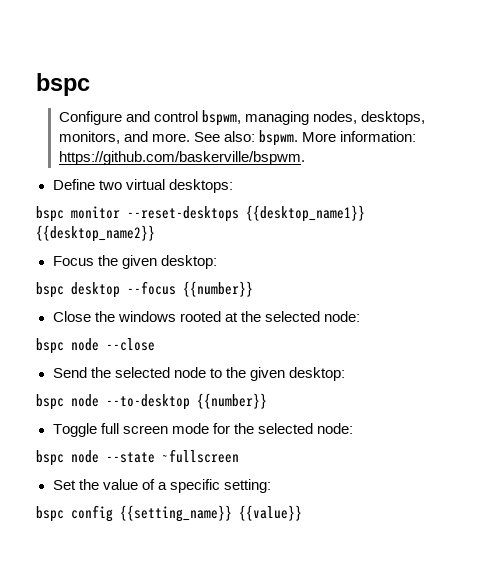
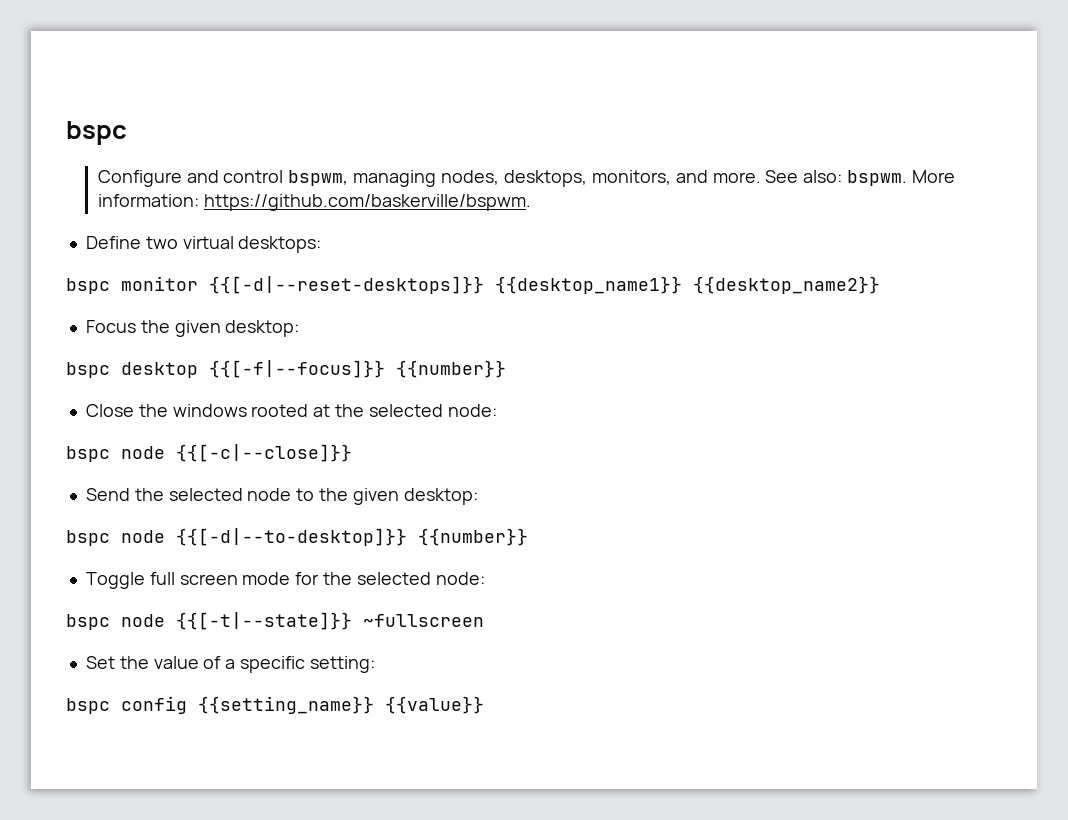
[127,206,239,222] --reset-desktops -> [209,276,484,294] {{[-d|--reset-desktops]}}
[127,281,176,295] --focus -> [209,360,385,378] {{[-f|--focus]}}
[106,338,155,351] --close -> [176,444,352,462] {{[-c|--close]}}
[106,394,190,410] --to-desktop -> [176,528,407,546] {{[-d|--to-desktop]}}
[106,452,155,463] --state -> [176,612,352,630] {{[-t|--state]}}

